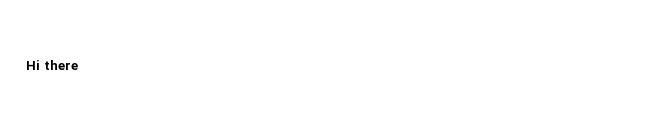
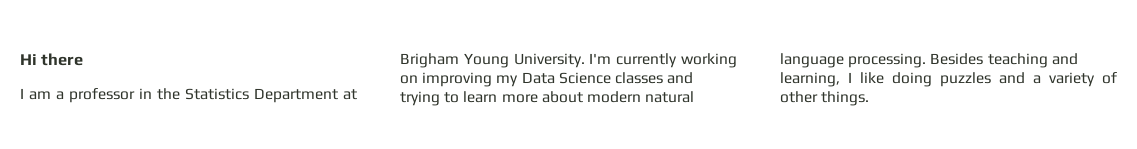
(78, 65) none -> [20,88,357,103] [400,53,737,68] [400,72,694,87] [400,91,695,106] [780,53,1078,68] [780,72,1117,87] [780,91,870,106] // I am a professor in the Statistics Department at Brigham Young University. I'm currently working on improving my Data Science classes and trying to learn more about modern natural language processing. Besides teaching and learning, I like doing puzzles and a variety of other things.

